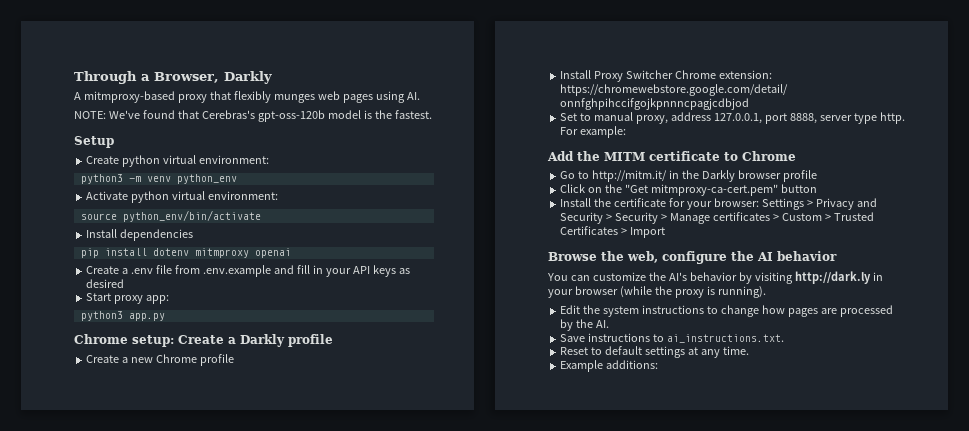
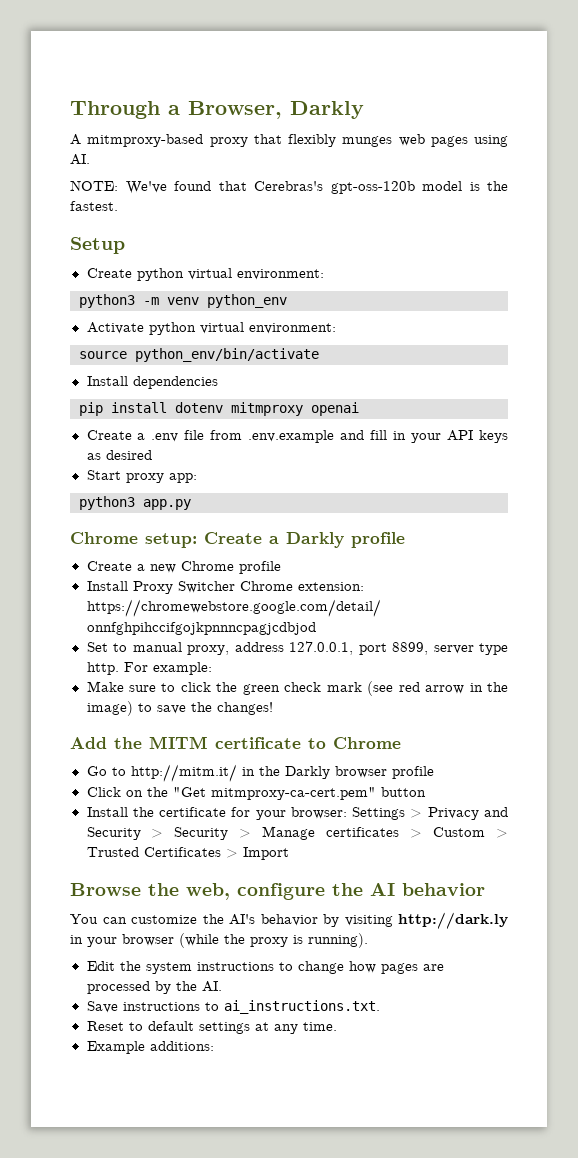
[789,113,817,124] 8888, -> [392,642,428,655] 8899,
(627, 132) none -> [86,681,508,696] [86,701,273,716] // Make sure to click the green check mark (see red arrow in the image) to save the changes!

